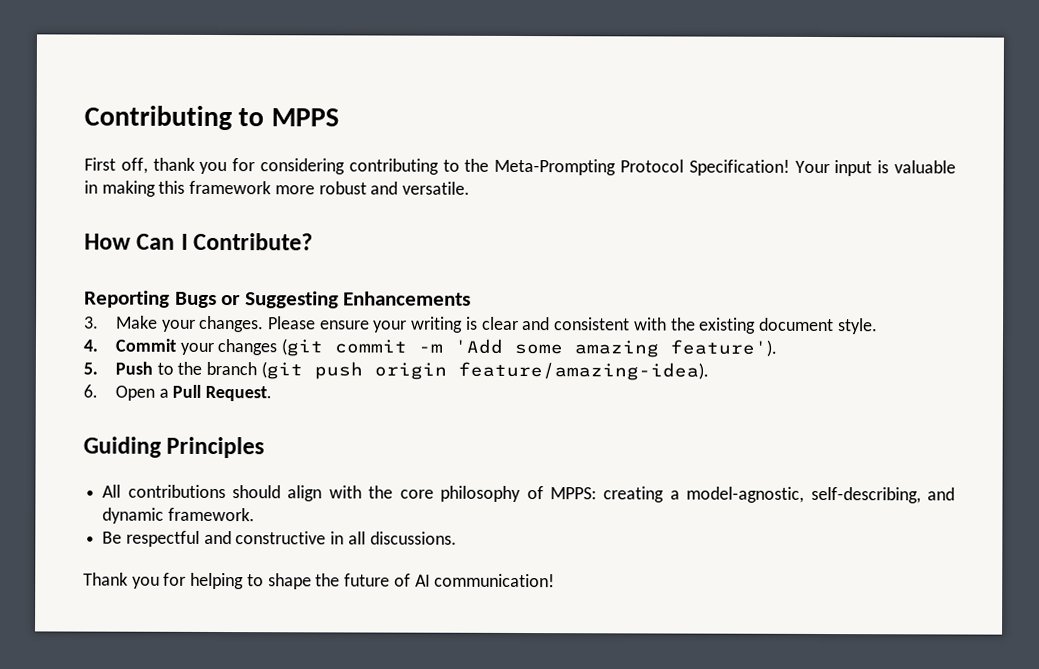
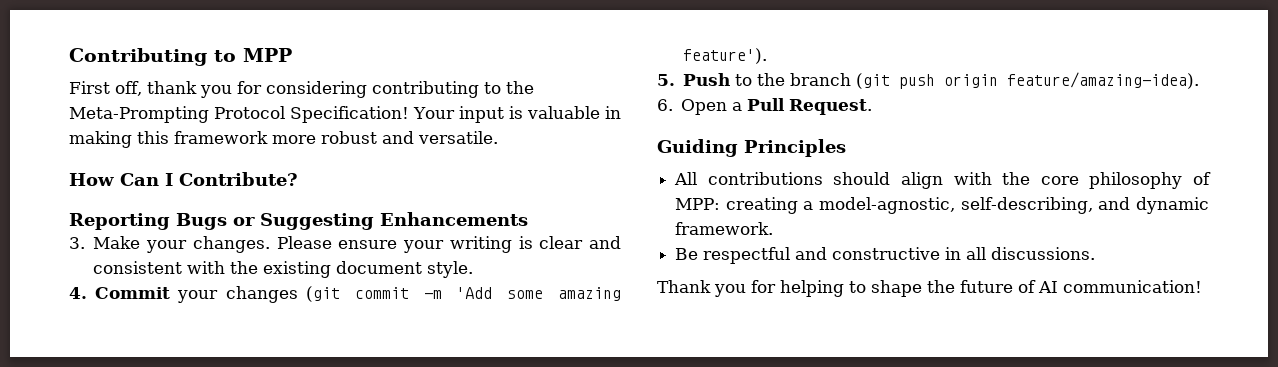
[270,108,339,127] MPPS -> [243,48,292,62] MPP
[549,487,597,500] MPPS: -> [675,198,721,210] MPP:

